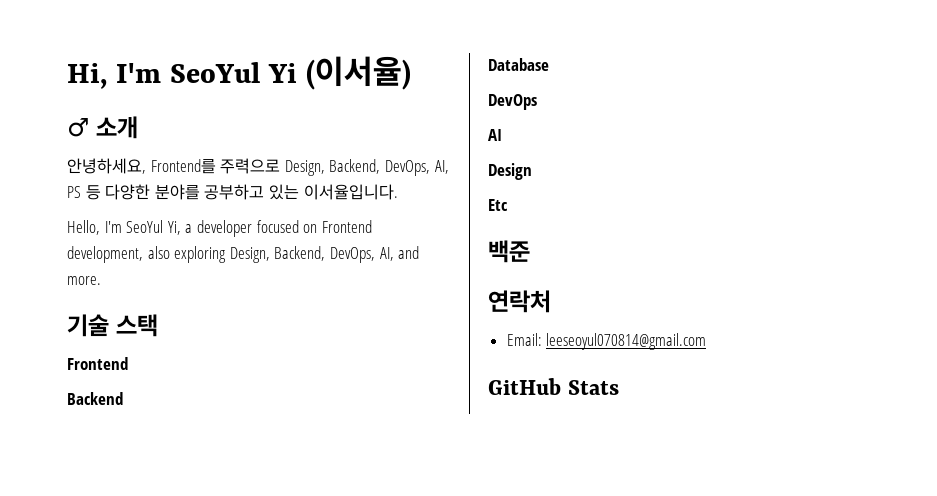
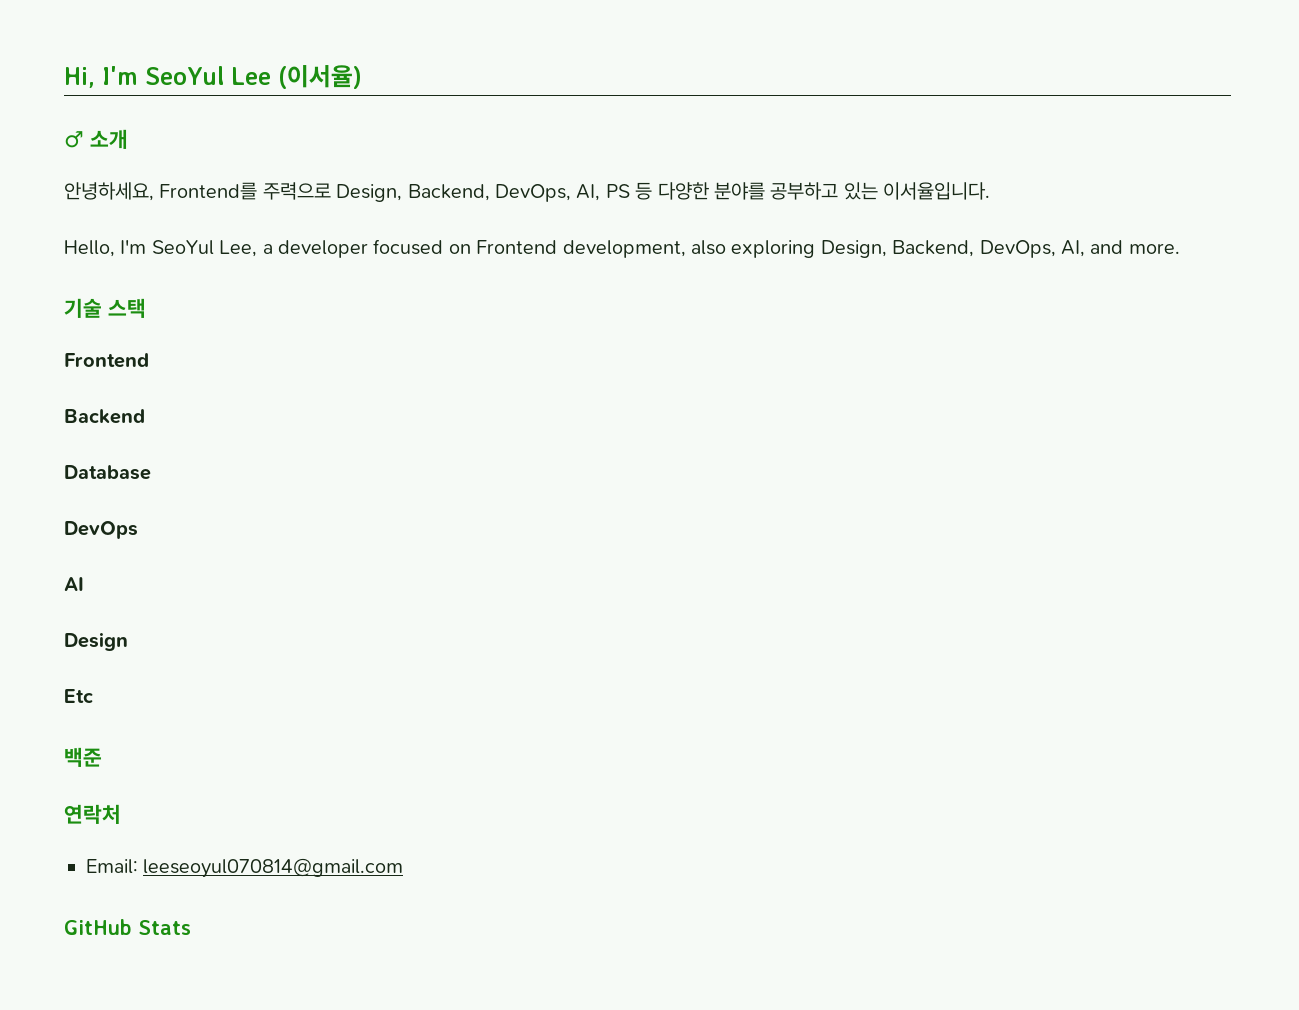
[267,63,297,83] Yi -> [230,67,271,85] Lee
[167,221,181,235] Yi, -> [219,240,258,257] Lee,

